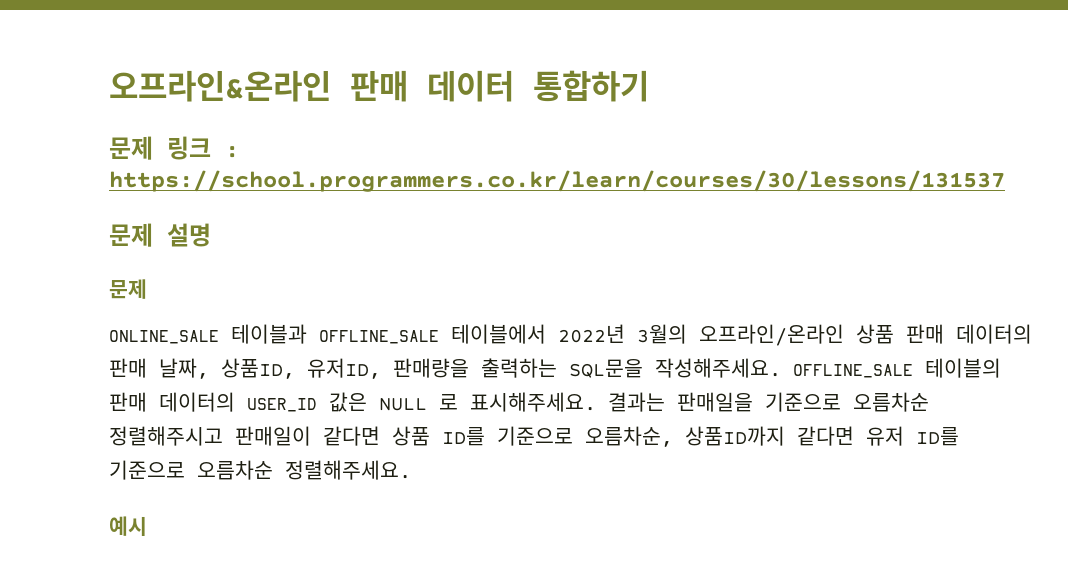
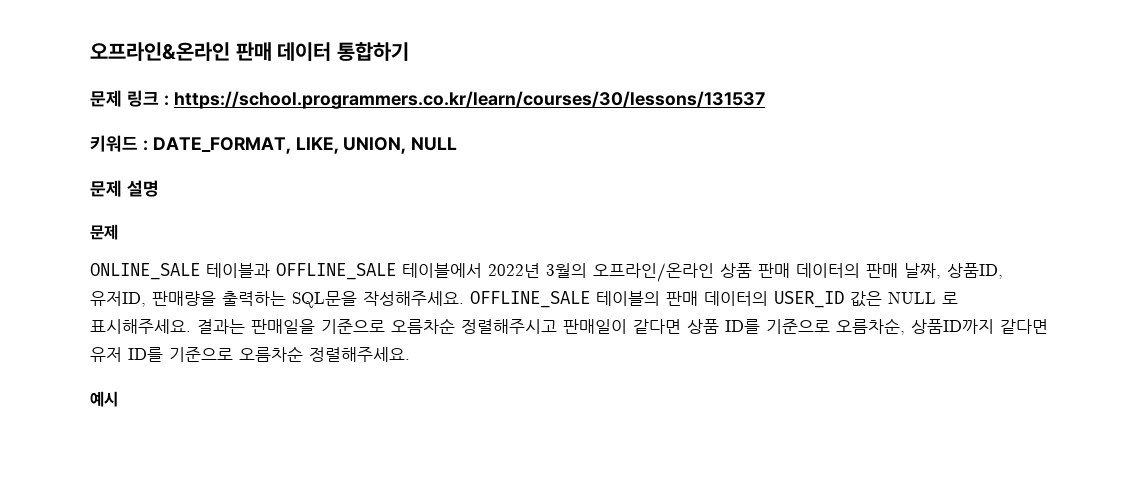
(1005, 181) none -> [90,135,458,154] // 키워드 : DATE_FORMAT, LIKE, UNION, NULL

